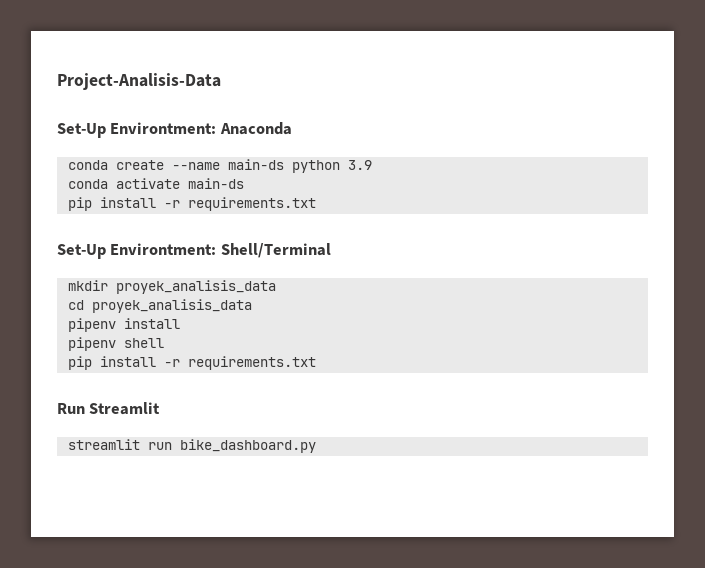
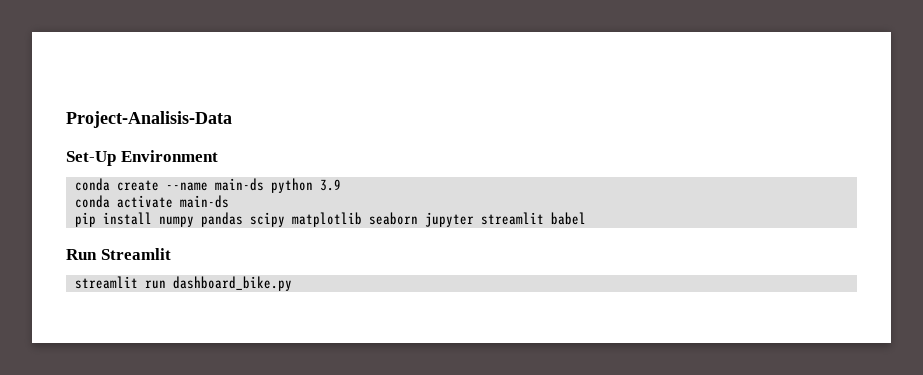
[110,122,292,135] Environtment: Anaconda -> [120,150,218,162] Environment
[163,197,316,211] [57,243,331,259] [67,280,276,294] [67,299,252,313] [67,318,180,332] [67,337,164,351] [67,356,316,370] -r requirements.txt // Set-Up Environtment: Shell/Terminal // mkdir proyek_analisis_data // cd proyek_analisis_data // pipenv install // pipenv shell // pip install -r requirements.txt -> [159,212,587,227] numpy pandas scipy matplotlib seaborn jupyter streamlit babel
[179,439,316,453] bike_dashboard.py -> [173,276,293,291] dashboard_bike.py

